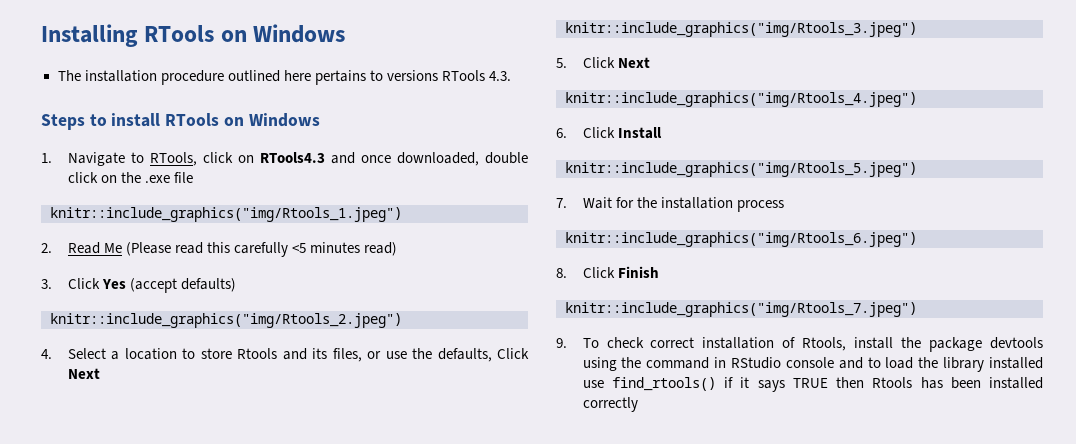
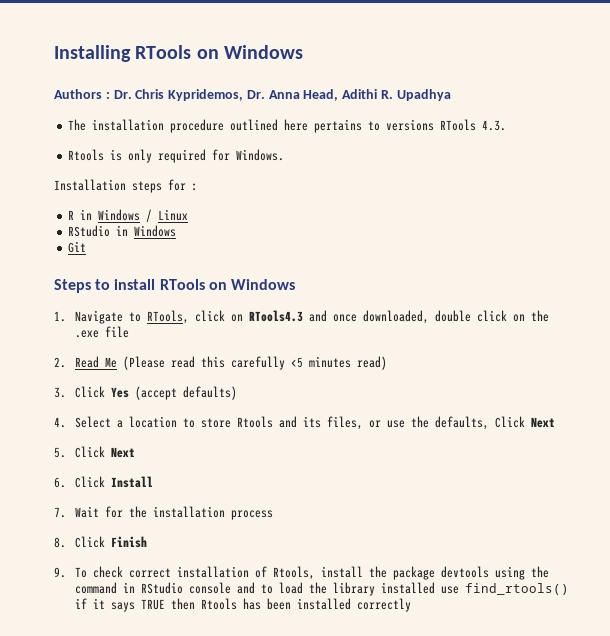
(346, 33) none -> [54,89,451,101] // Authors : Dr. Chris Kypridemos, Dr. Anna Head, Adithi R. Upadhya
(511, 76) none -> [68,149,285,163] [54,179,198,193] [68,209,189,222] [68,225,177,237] [68,241,87,253] // Rtools is only required for Windows. // Installation steps for : // R in Windows / Linux // RStudio in Windows // Git
[50,207,402,222] // knitr::include_graphics("img/Rtools_1.jpeg") -> (130, 332) none
[50,313,402,328] // knitr::include_graphics("img/Rtools_2.jpeg") -> (238, 393) none
[565,22,917,37] // knitr::include_graphics("img/Rtools_3.jpeg") -> (556, 422) none
[565,92,917,107] // knitr::include_graphics("img/Rtools_4.jpeg") -> (136, 452) none
[565,162,917,177] // knitr::include_graphics("img/Rtools_5.jpeg") -> (154, 482) none
[565,232,917,247] // knitr::include_graphics("img/Rtools_6.jpeg") -> (274, 515) none
[565,302,917,317] // knitr::include_graphics("img/Rtools_7.jpeg") -> (148, 542) none

